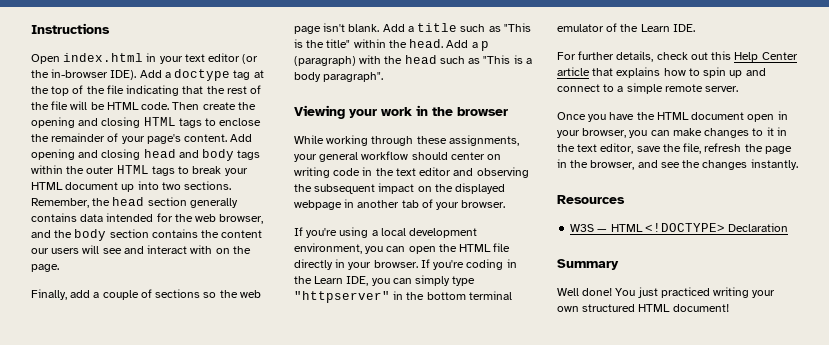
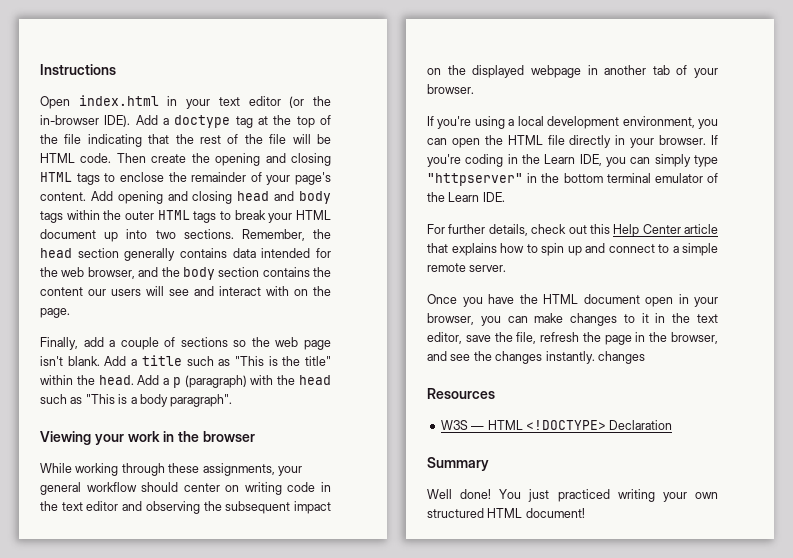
(798, 164) none -> [597,351,645,364] changes

